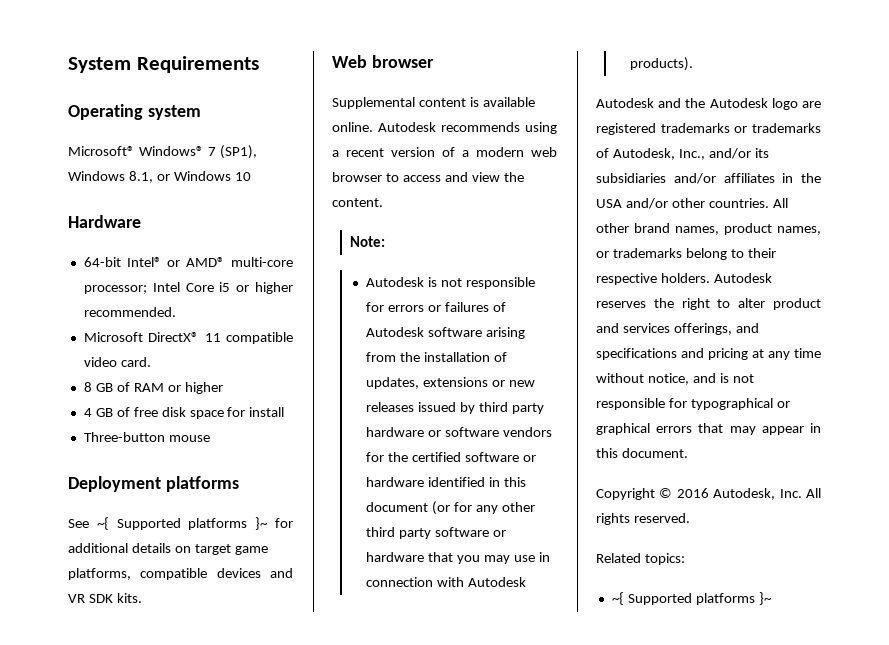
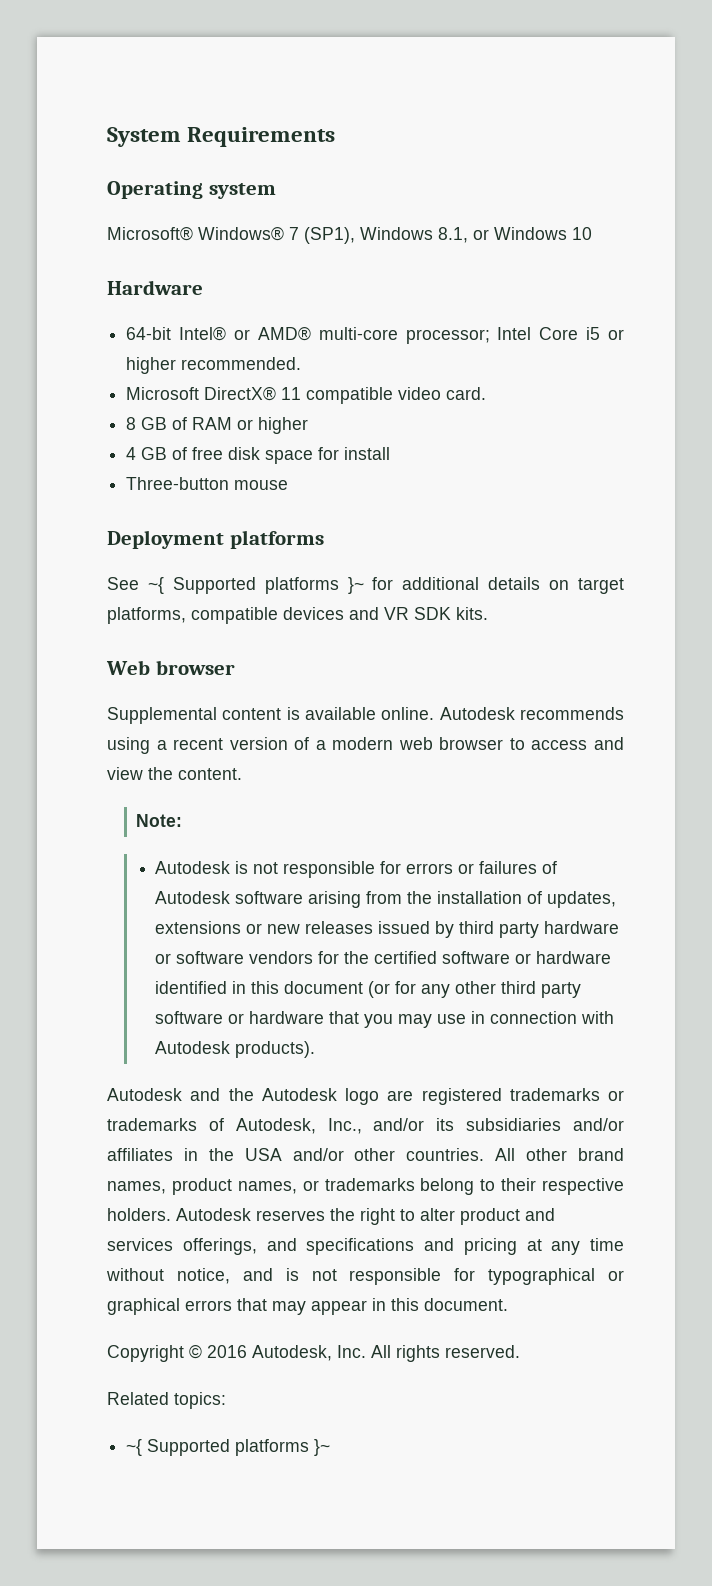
[234,546,268,555] game -> (625, 586) none

